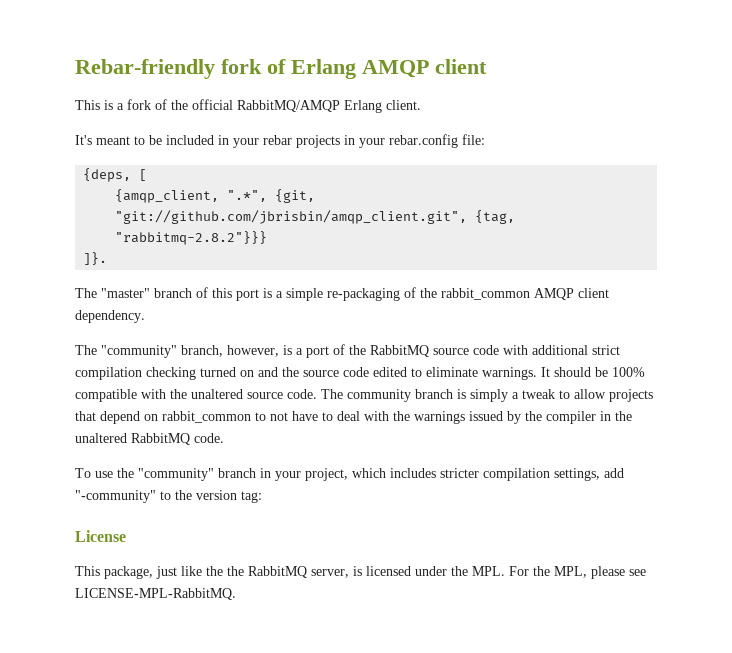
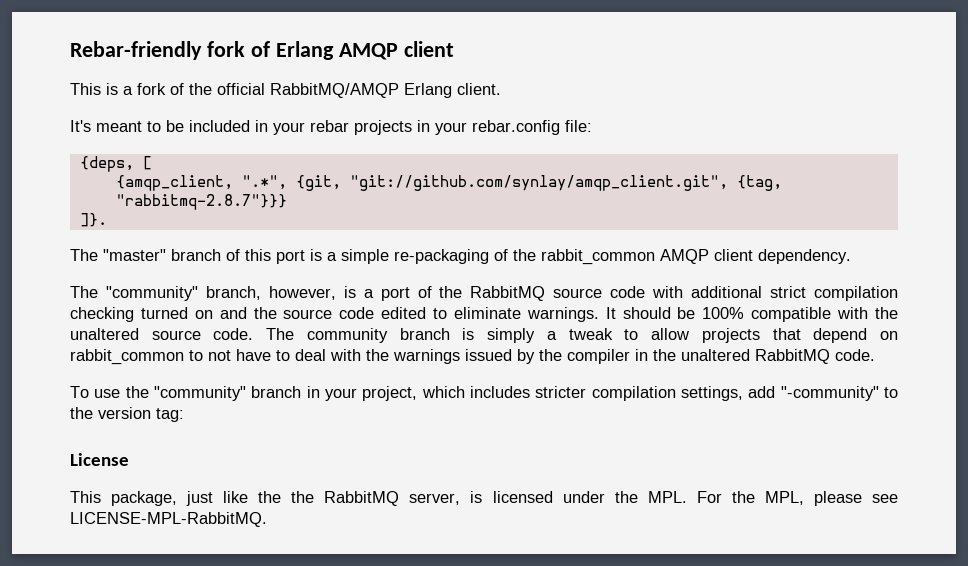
[115,210,516,224] [115,231,268,245] "git://github.com/jbrisbin/amqp_client.git", {tag, "rabbitmq-2.8.2"}}} -> [349,175,782,191] [115,194,287,210] "git://github.com/synlay/amqp_client.git", {tag, "rabbitmq-2.8.7"}}}

